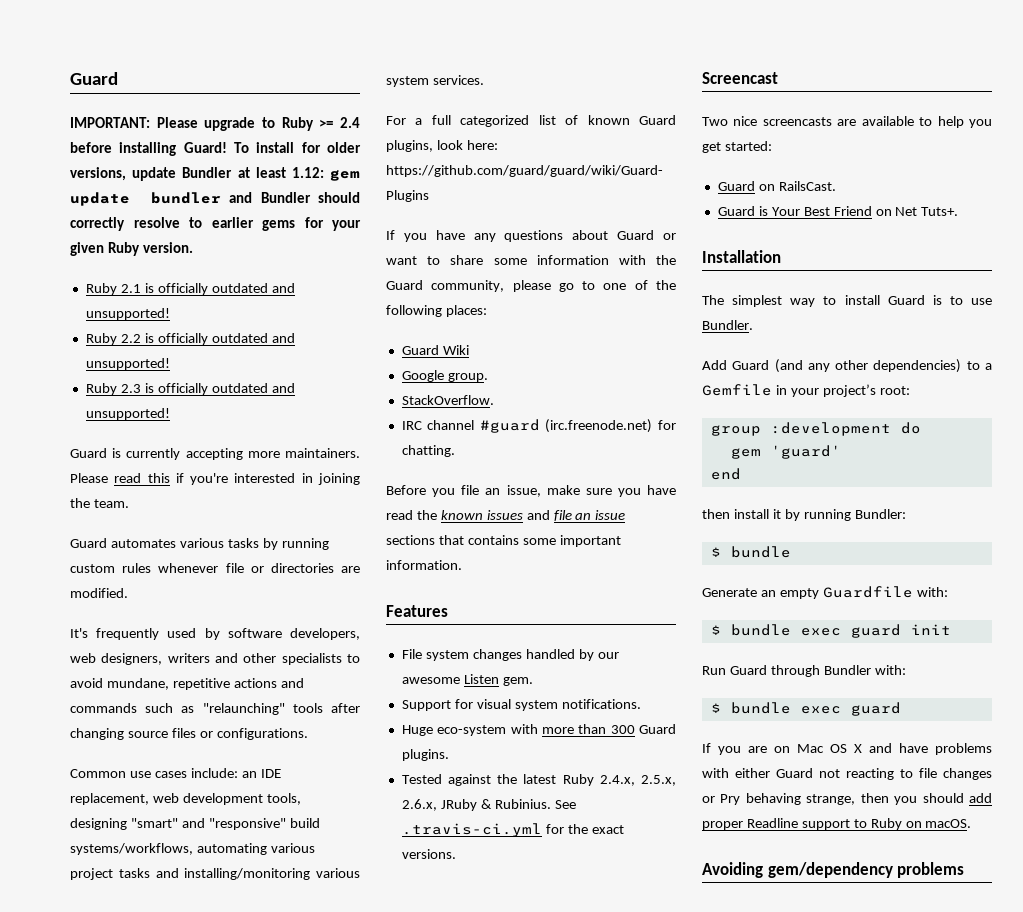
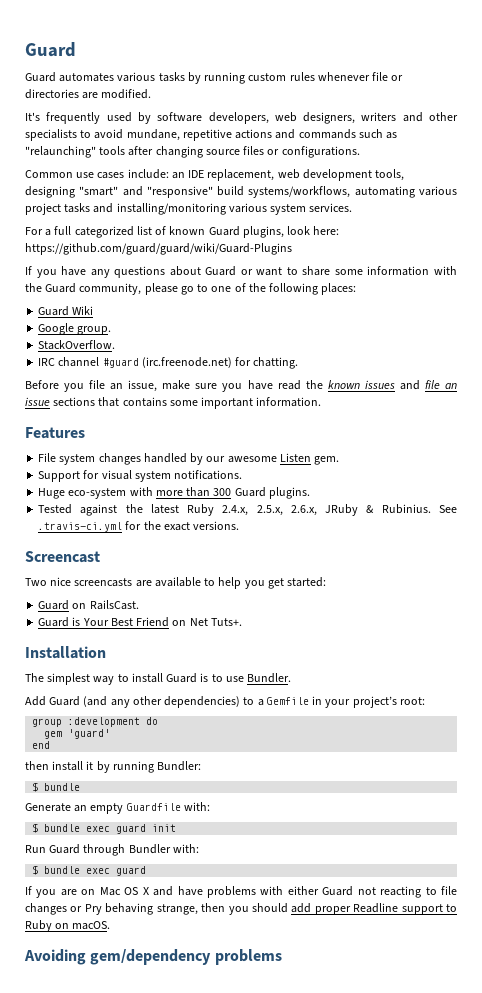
[70,72,118,85] [70,117,360,131] [70,142,361,156] [70,167,360,181] [70,192,360,206] [70,217,361,231] [70,242,193,256] [85,283,295,295] [85,308,170,320] [85,333,295,345] [85,358,170,370] [85,383,295,395] [85,408,170,420] [70,448,360,460] [70,473,360,485] [70,498,129,508] Guard // IMPORTANT: Please upgrade to Ruby >= 2.4 before installing Guard! To install for older versions, update Bundler at least 1.12: gem update bundler and Bundler should correctly resolve to earlier gems for your given Ruby version. // Ruby 2.1 is officially outdated and unsupported! // Ruby 2.2 is officially outdated and unsupported! // Ruby 2.3 is officially outdated and unsupported! // Guard is currently accepting more maintainers. Please read this if you're interested in joining the team. -> [25,42,76,57] Guard

